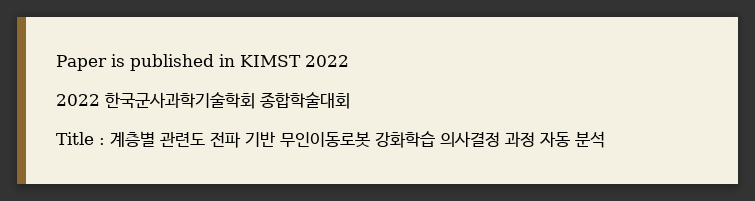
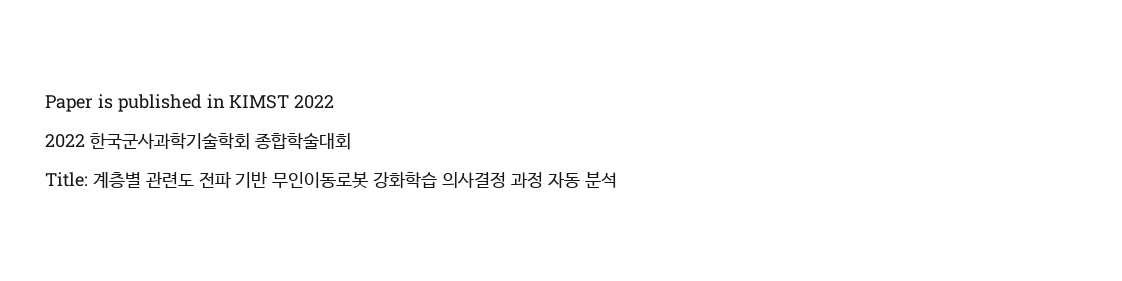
[56,132,105,145] Title : -> [45,172,88,187] Title:

